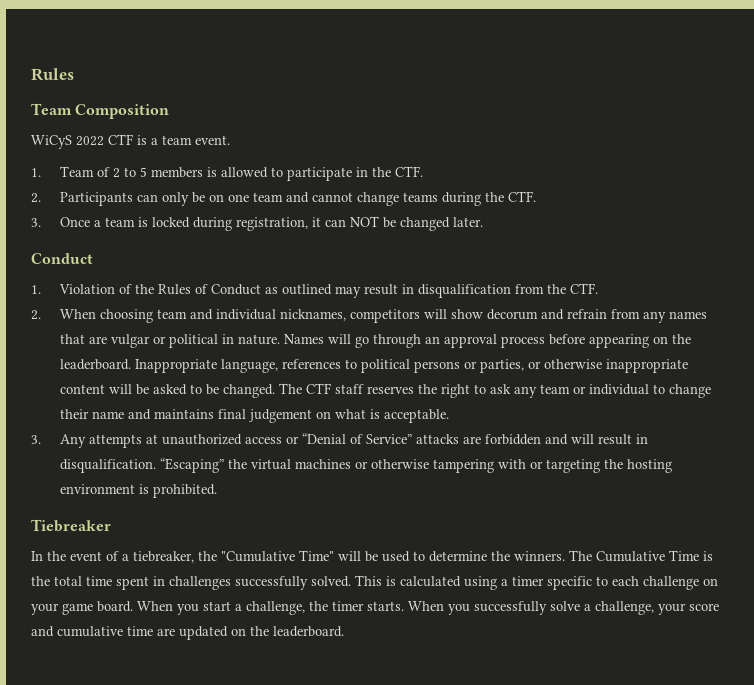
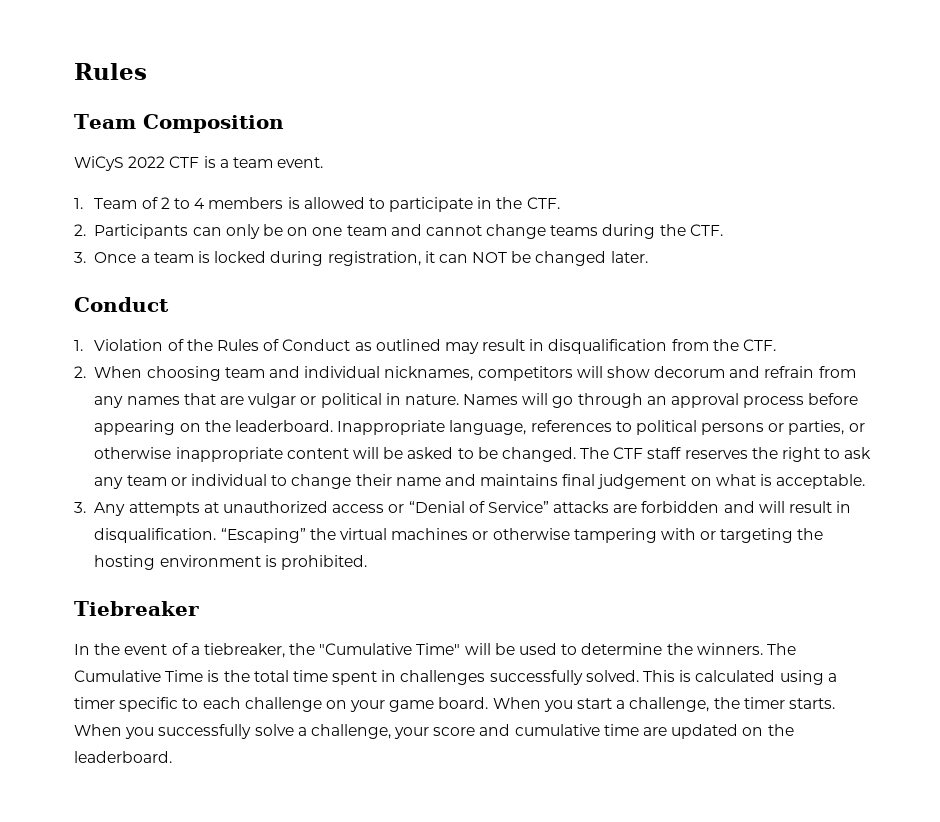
[139,167,147,177] 5 -> [194,198,206,209] 4

